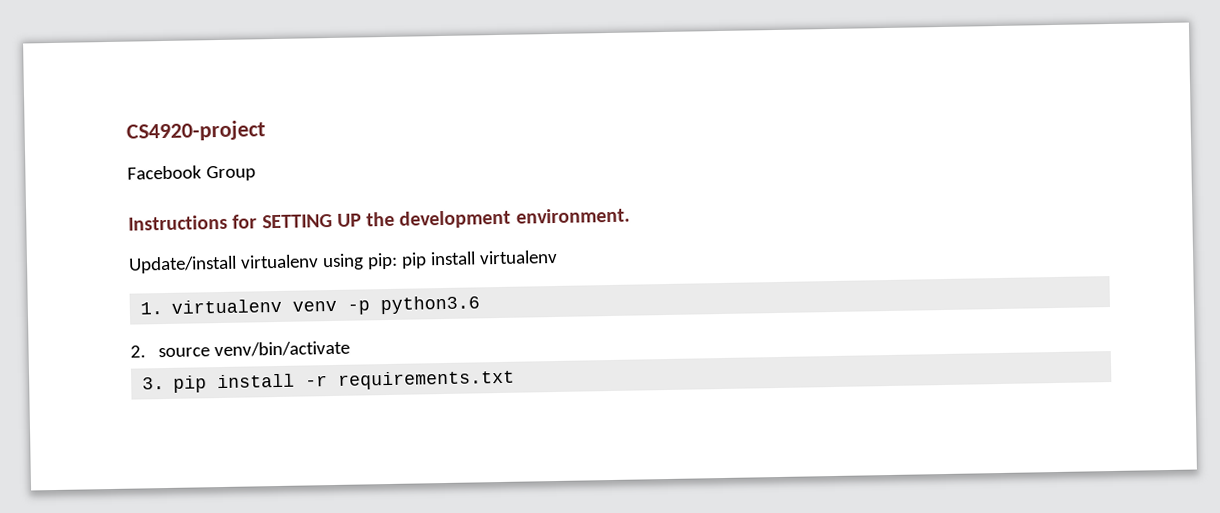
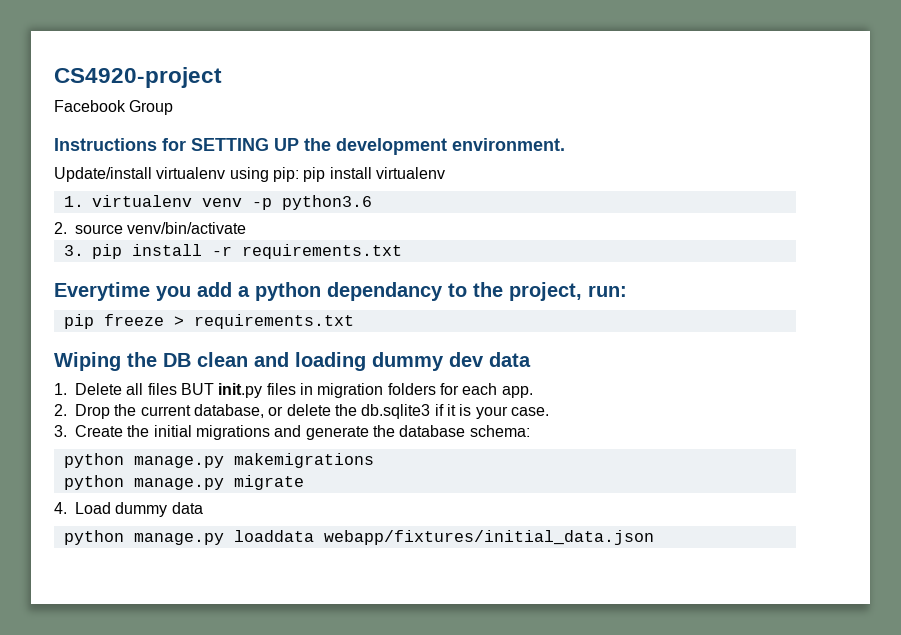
(516, 379) none -> [54,282,627,301] [63,314,354,329] [54,352,531,371] [54,383,533,398] [54,404,549,419] [54,425,530,440] [63,453,374,468] [63,475,304,490] [54,502,203,517] [63,530,654,545] // Everytime you add a python dependancy to the project, run: // pip freeze > requirements.txt // Wiping the DB clean and loading dummy dev data // 1. Delete all files BUT init.py files in migration folders for each app. // 2. Drop the current database, or delete the db.sqlite3 if it is your case. // 3. Create the initial migrations and generate the database schema: // python manage.py makemigrations // python manage.py migrate // 4. Load dummy data // python manage.py loaddata webapp/fixtures/initial_data.json

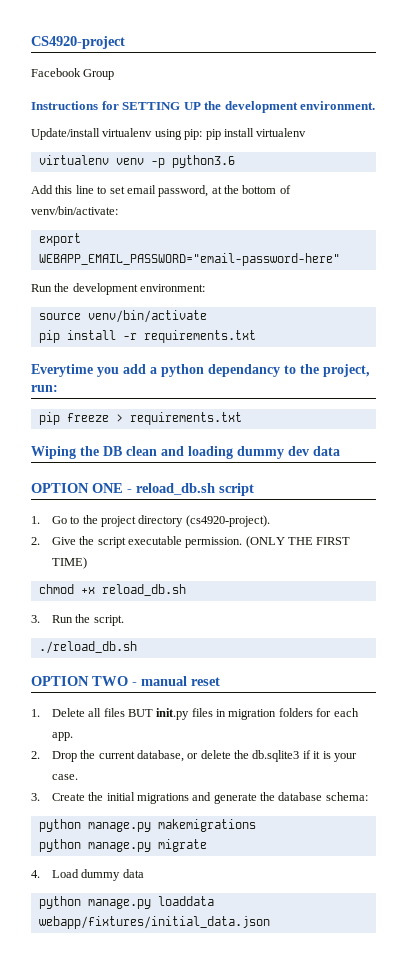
[63,196,84,207] 1. -> (307, 132) none
[54,222,67,234] 2. -> [31,185,291,197] [31,206,118,215] [38,233,81,246] [38,253,340,266] [31,283,206,295] Add this line to set email password, at the bottom of venv/bin/activate: // export WEBAPP_EMAIL_PASSWORD="email-password-here" // Run the development environment: //
[63,245,84,256] 3. -> (207, 316) none
(531, 359) none -> [31,483,254,496] [31,515,270,527] [31,536,351,548] [51,557,87,569] [38,584,186,596] [31,614,124,626] [38,641,137,654] [31,676,220,686] // OPTION ONE - reload_db.sh script // 1. Go to the project directory (cs4920-project). // 2. Give the script executable permission. (ONLY THE FIRST TIME) // chmod +x reload_db.sh // 3. Run the script. // ./reload_db.sh // OPTION TWO - manual reset

